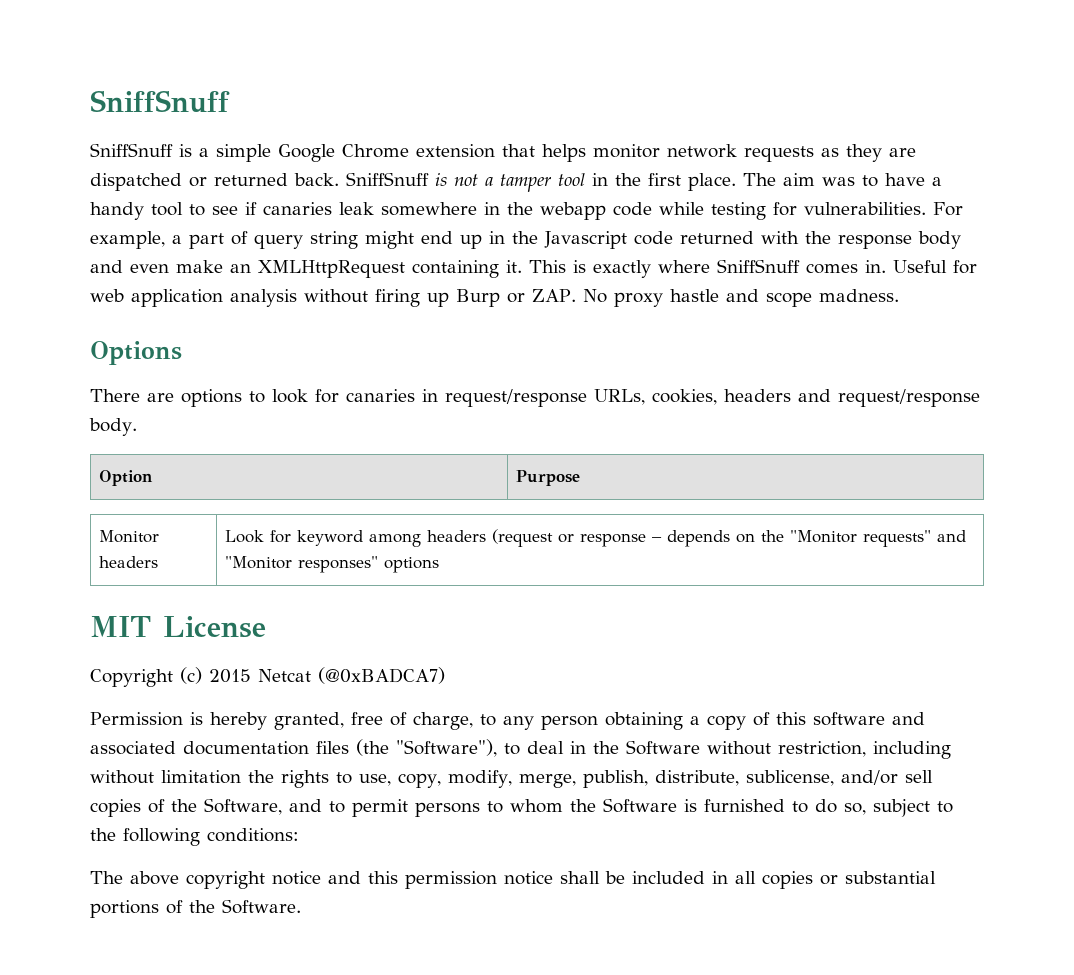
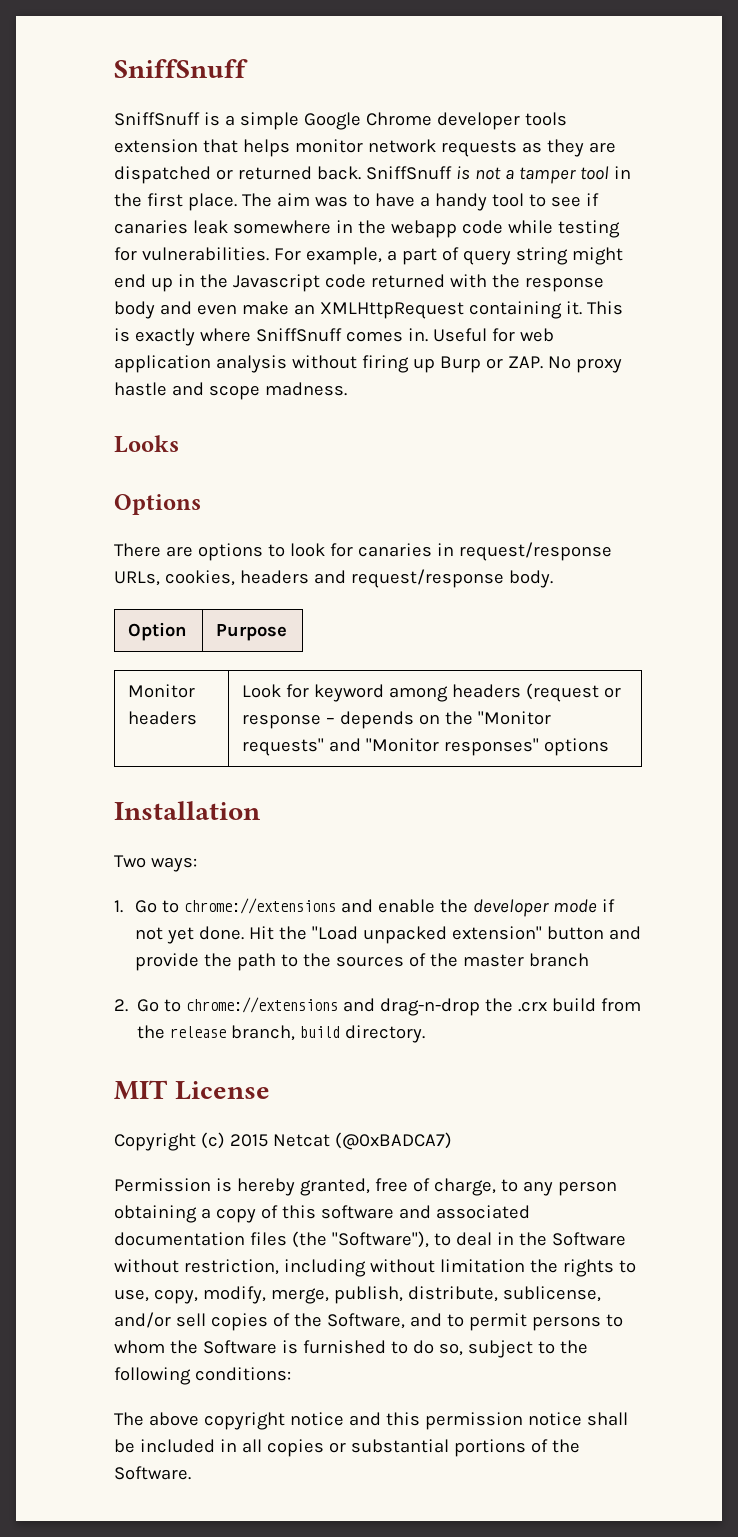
(409, 151) none -> [436,112,567,130] developer tools
(899, 295) none -> [114,435,179,453] // Looks
(439, 565) none -> [114,801,261,820] [114,855,197,872] [114,898,616,917] [135,926,642,944] [135,953,590,971] [114,997,642,1016] [137,1025,426,1043] // Installation // Two ways: // 1. Go to chrome://extensions and enable the developer mode if not yet done. Hit the "Load unpacked extension" button and provide the path to the sources of the master branch // 2. Go to chrome://extensions and drag-n-drop the .crx build from the release branch, build directory.

